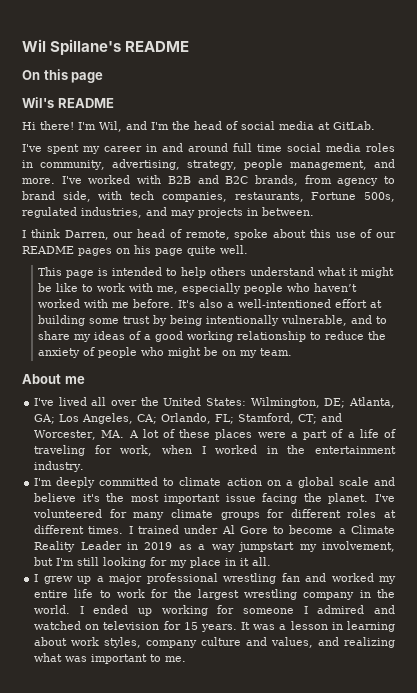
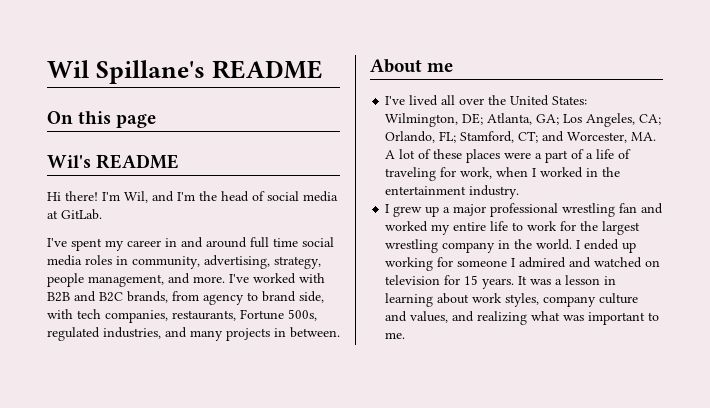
[171,210,195,218] may -> [190,330,223,341] many
[22,229,396,240] [22,245,248,256] [38,267,395,278] [38,283,358,294] [38,299,383,308] [38,315,388,326] [38,331,387,342] [38,347,293,358] // I think Darren, our head of remote, spoke about this use of our README pages on his page quite well. // This page is intended to help others understand what it might be like to work with me, especially people who haven’t worked with me before. It's also a well-intentioned effort at building some trust by being intentionally vulnerable, and to share my ideas of a good working relationship to reduce the anxiety of people who might be on my team. -> (340, 332) none
[34,477,395,488] [34,493,395,504] [33,509,397,520] [34,525,395,534] [34,541,395,552] [34,557,272,568] // I'm deeply committed to climate action on a global scale and believe it's the most important issue facing the planet. I've volunteered for many climate groups for different roles at different times. I trained under Al Gore to become a Climate Reality Leader in 2019 as a way jumpstart my involvement, but I'm still looking for my place in it all. -> (520, 192) none

